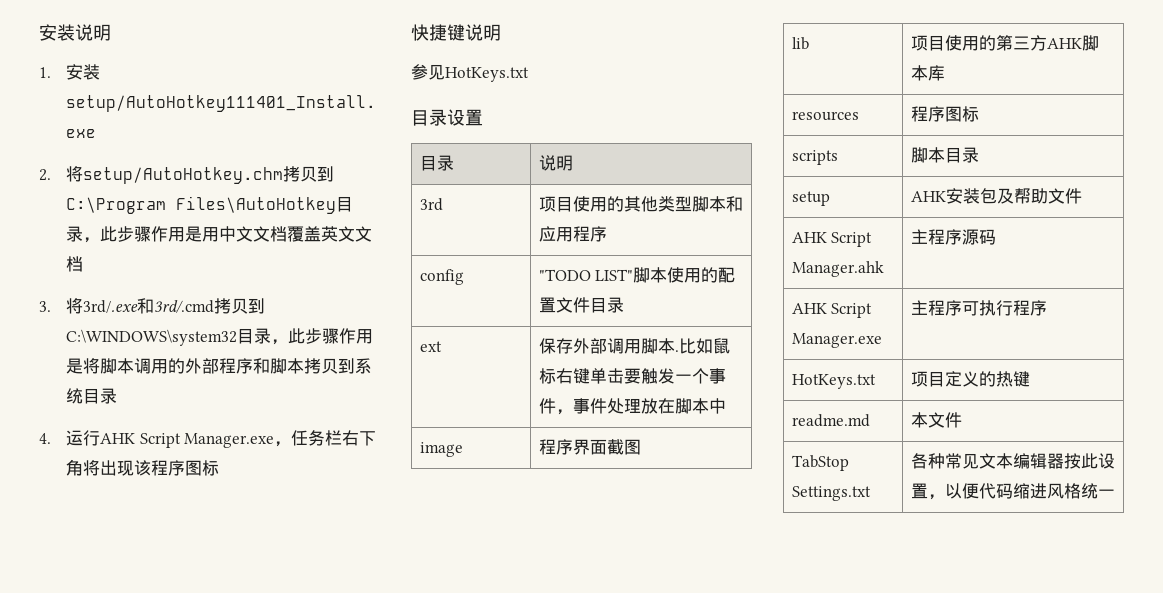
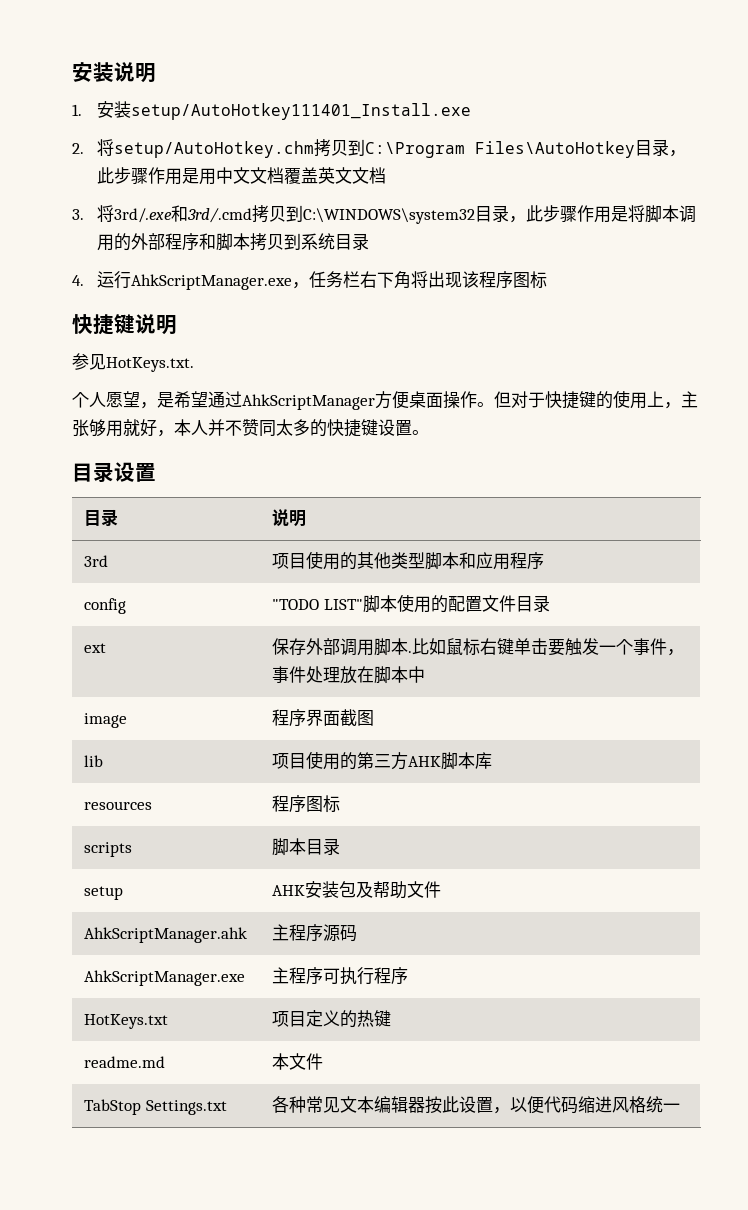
[100,433,275,448] AHK Script Manager.exe -> [130,274,292,290] AhkScriptManager.exe
[445,67,529,82] HotKeys.txt -> [106,357,194,372] [72,390,698,410] [72,419,429,437] HotKeys.txt. // 个人愿望，是希望通过AhkScriptManager方便桌面操作。但对于快捷键的使用上，主张够用就好，本人并不赞同太多的快捷键设置。
[791,232,873,247] [791,261,884,277] AHK Script Manager.ahk -> [84,927,248,943] AhkScriptManager.ahk
[791,303,873,318] [791,333,882,348] AHK Script Manager.exe -> [84,970,246,986] AhkScriptManager.exe

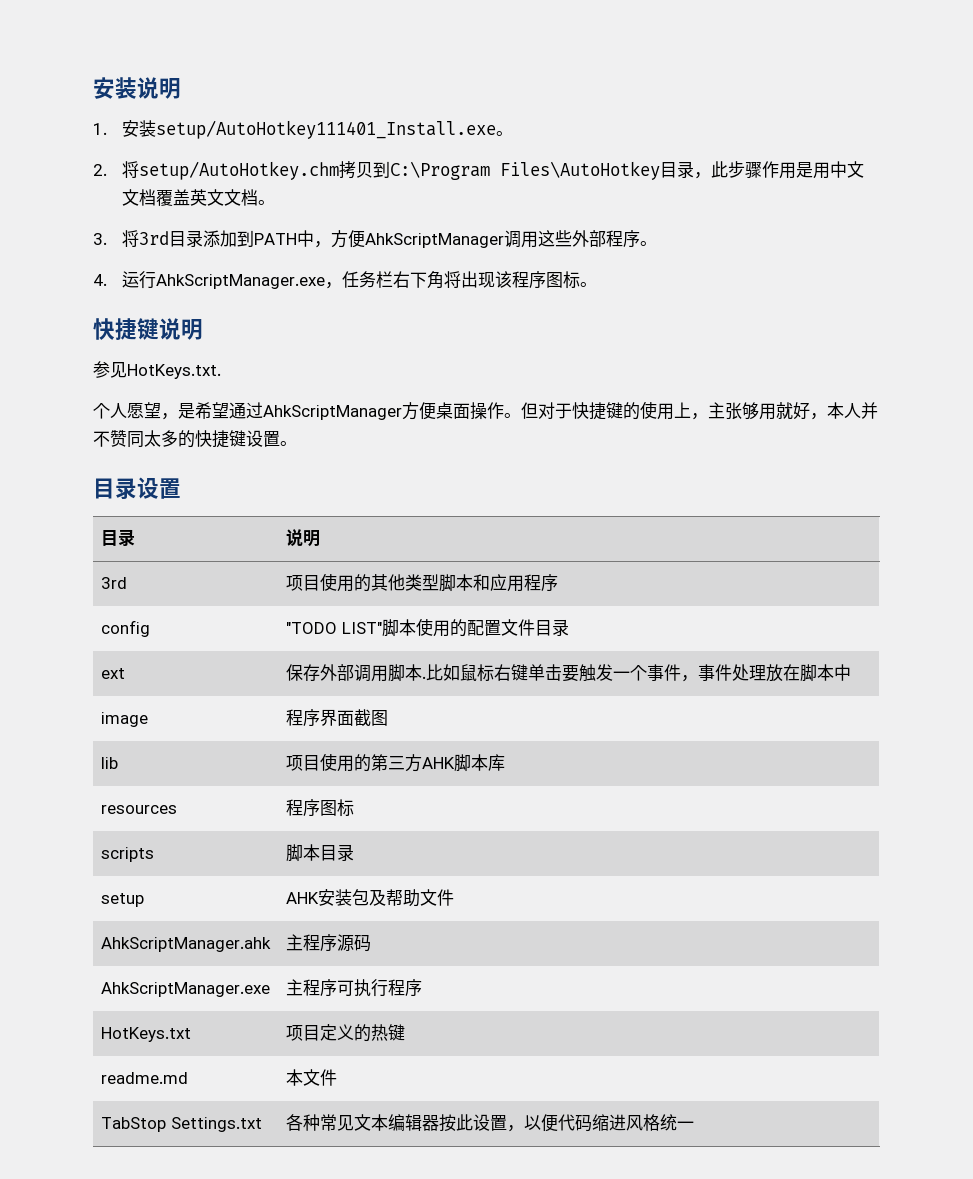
(471, 111) none -> [495,131,513,136] 。
(386, 175) none -> [257,200,275,205] 。
[113,205,696,224] [96,233,369,251] 3rd/.exe和3rd/.cmd拷贝到C:\WINDOWS\system32目录，此步骤作用是将脚本调用的外部程序和脚本拷贝到系统目录 -> [138,230,657,248] 3rd目录添加到PATH中，方便AhkScriptManager调用这些外部程序。
(547, 280) none -> [579,282,597,287] 。

